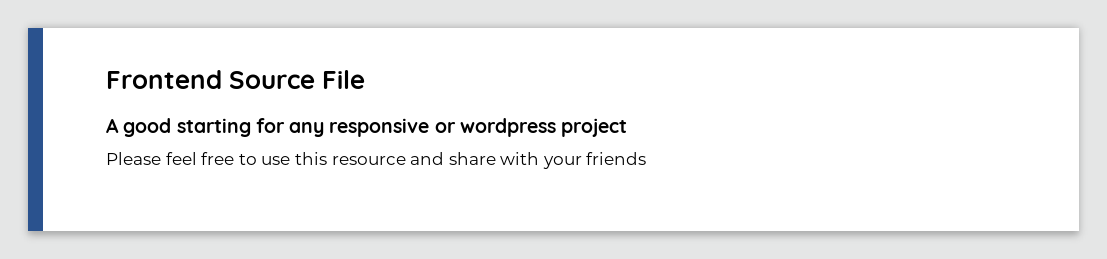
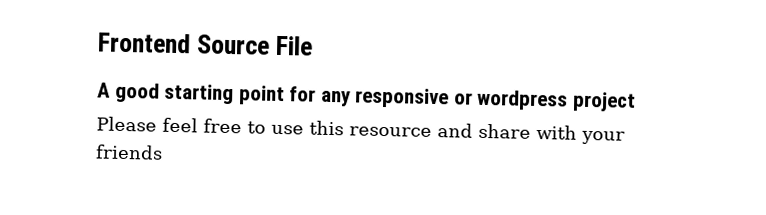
(251, 127) none -> [238,85,285,106] point

